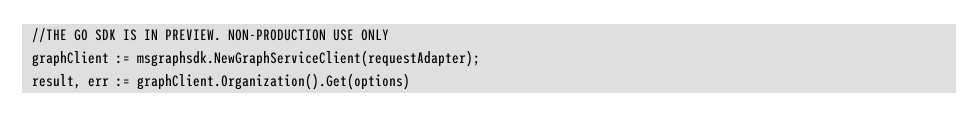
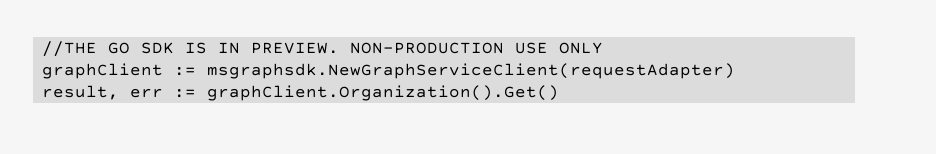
[136,50,480,67] msgraphsdk.NewGraphServiceClient(requestAdapter); -> [207,63,735,79] msgraphsdk.NewGraphServiceClient(requestAdapter)
[136,73,410,90] graphClient.Organization().Get(options) -> [207,85,559,101] graphClient.Organization().Get()

